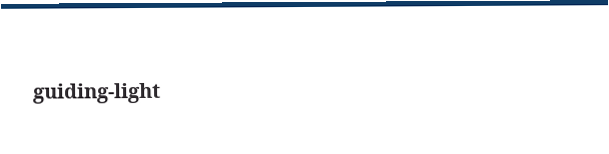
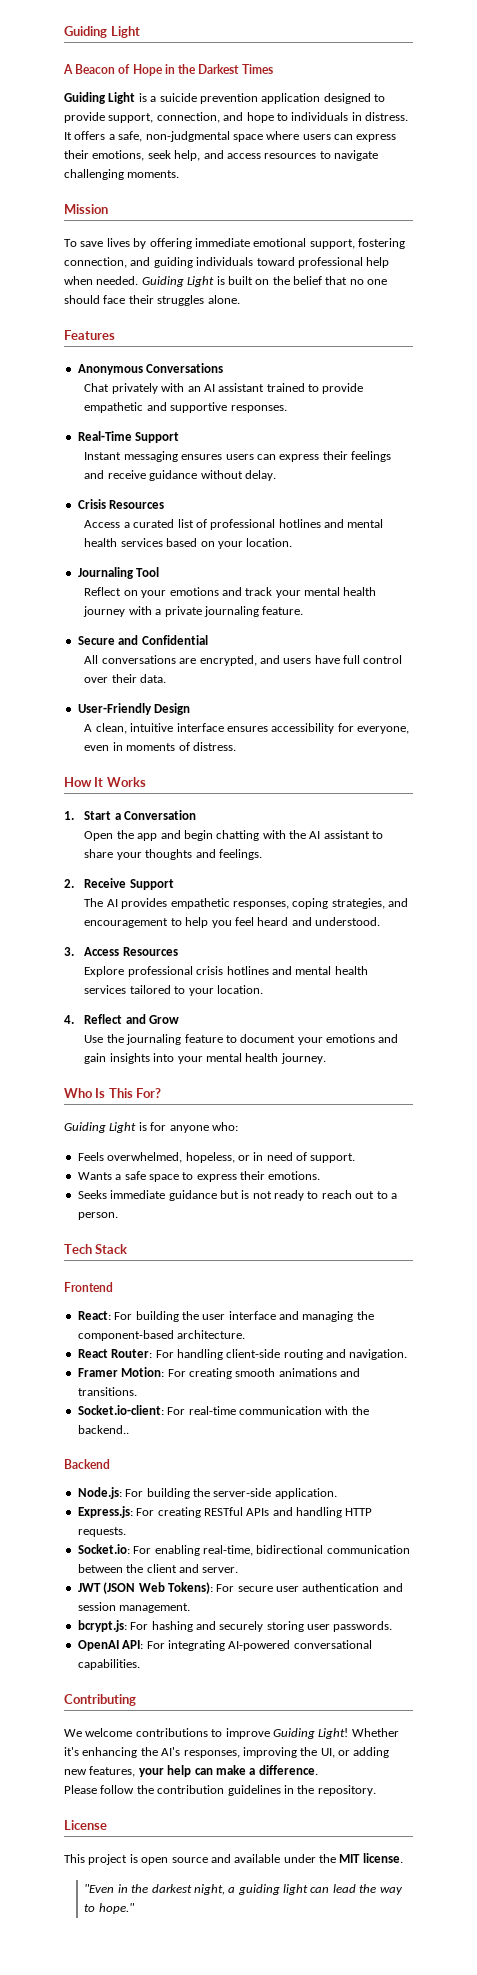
[33,82,161,104] guiding-light -> [64,26,140,38] [63,64,273,76] [64,92,385,104] [64,112,408,123] [64,131,397,142] [64,150,378,161] [64,169,180,180] [64,204,108,214] [64,238,405,249] [64,257,390,268] [64,276,388,287] [64,295,240,306] [64,330,115,340] [77,363,224,375] [84,383,364,394] [84,402,287,413] [77,431,180,443] [84,451,392,462] [84,470,276,481] [77,499,165,509] [84,519,384,530] [84,538,293,549] [77,567,160,579] [84,587,377,598] [83,606,304,617] [77,635,208,645] [84,655,403,666] [84,674,167,683] [77,703,191,715] [84,723,410,734] [84,742,236,751] [64,777,146,787] [64,810,197,820] [84,830,384,841] [84,849,262,860] [64,878,174,890] [84,898,409,909] [84,917,381,928] [64,947,178,956] [84,966,368,977] [84,985,263,996] [64,1014,180,1024] [84,1034,399,1045] [84,1053,326,1064] [64,1088,162,1098] [64,1122,238,1133] [77,1152,356,1163] [77,1171,321,1182] [77,1190,397,1201] [77,1212,118,1220] [64,1244,128,1254] [64,1282,113,1292] [77,1311,374,1322] [77,1330,246,1341] [77,1349,408,1360] [77,1367,360,1379] [77,1387,137,1396] [77,1405,369,1415] [77,1425,129,1434] [64,1459,110,1469] [77,1487,337,1499] [77,1506,373,1518] [77,1527,126,1537] [77,1544,410,1556] [77,1564,239,1573] [77,1582,403,1594] [77,1602,191,1613] [77,1620,393,1632] [77,1640,372,1651] [77,1659,140,1670] [64,1694,136,1706] [64,1728,399,1739] [64,1747,390,1758] [64,1765,318,1777] [64,1785,376,1796] [64,1820,107,1830] [64,1853,403,1865] [84,1884,403,1895] [84,1903,135,1914] Guiding Light // A Beacon of Hope in the Darkest Times // Guiding Light is a suicide prevention application designed to provide support, connection, and hope to individuals in distress. It offers a safe, non-judgmental space where users can express their emotions, seek help, and access resources to navigate challenging moments. // Mission // To save lives by offering immediate emotional support, fostering connection, and guiding individuals toward professional help when needed. Guiding Light is built on the belief that no one should face their struggles alone. // Features // Anonymous Conversations // Chat privately with an AI assistant trained to provide empathetic and supportive responses. // Real-Time Support // Instant messaging ensures users can express their feelings and receive guidance without delay. // Crisis Resources // Access a curated list of professional hotlines and mental health services based on your location. // Journaling Tool // Reflect on your emotions and track your mental health journey with a private journaling feature. // Secure and Confidential // All conversations are encrypted, and users have full control over their data. // User-Friendly Design // A clean, intuitive interface ensures accessibility for everyone, even in moments of distress. // How It Works // 1. Start a Conversation // Open the app and begin chatting with the AI assistant to share your thoughts and feelings. // 2. Receive Support // The AI provides empathetic responses, coping strategies, and encouragement to help you feel heard and understood. // 3. Access Resources // Explore professional crisis hotlines and mental health services tailored to your location. // 4. Reflect and Grow // Use the journaling feature to document your emotions and gain insights into your mental health journey. // Who Is This For? // Guiding Light is for anyone who: // Feels overwhelmed, hopeless, or in need of support. // Wants a safe space to express their emotions. // Seeks immediate guidance but is not ready to reach out to a person. // Tech Stack // Frontend // React: For building the user interface and managing the component-based architecture. // React Router: For handling client-side routing and navigation. // Framer Motion: For creating smooth animations and transitions. // Socket.io-client: For real-time communication with the backend.. // Backend // Node.js: For building the server-side application. // Express.js: For creating RESTful APIs and handling HTTP requests. // Socket.io: For enabling real-time, bidirectional communication between the client and server. // JWT (JSON Web Tokens): For secure user authentication and session management. // bcrypt.js: For hashing and securely storing user passwords. // OpenAI API: For integrating AI-powered conversational capabilities. // Contributing // We welcome contributions to improve Guiding Light! Whether it's enhancing the AI's responses, improving the UI, or adding new features, your help can make a difference. // Please follow the contribution guidelines in the repository. // License // This project is open source and available under the MIT license. // "Even in the darkest night, a guiding light can lead the way to hope."

